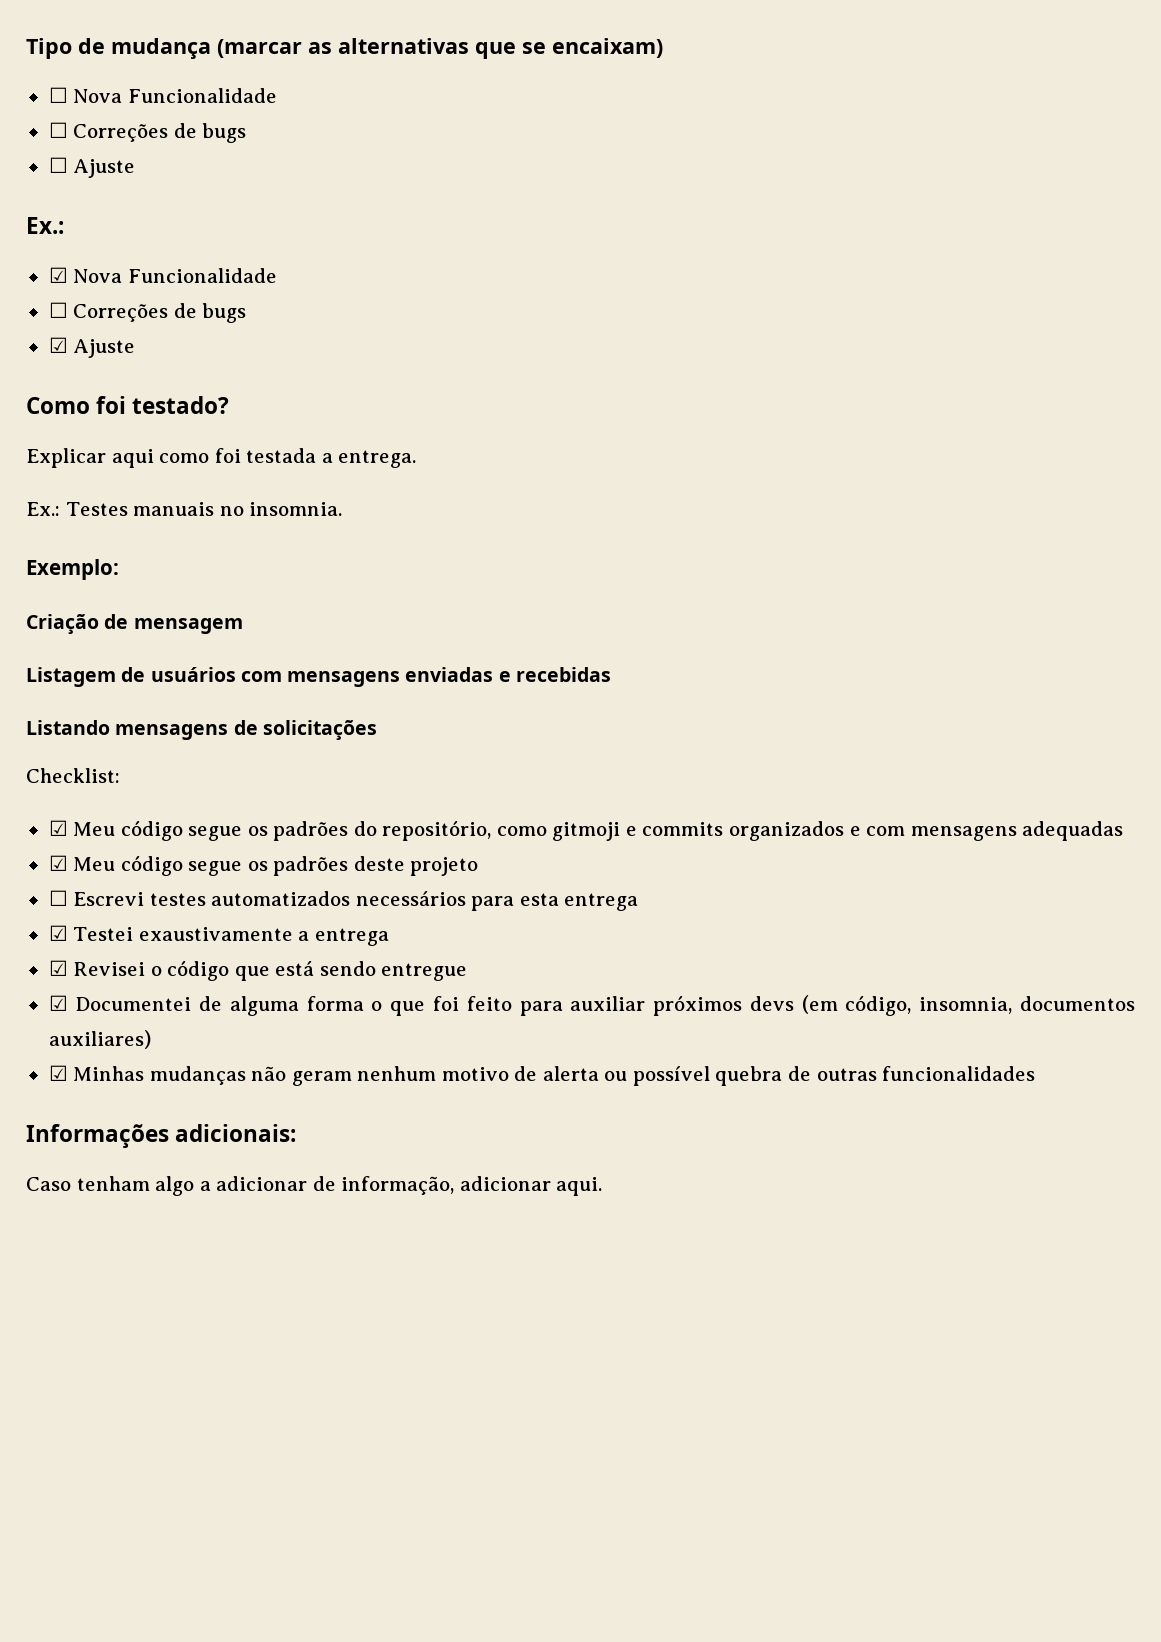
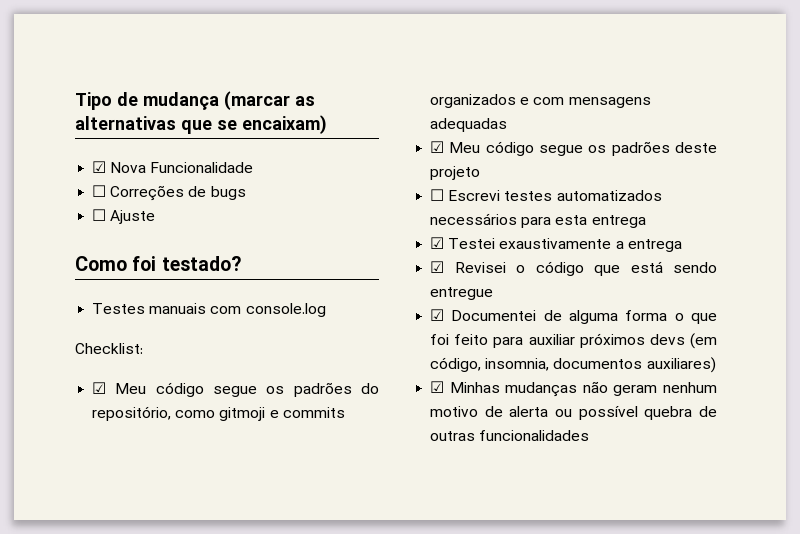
[48,87,68,103] ☐ -> [92,161,107,173] ☑
[26,217,64,234] [48,267,277,283] [48,302,247,323] [48,337,136,358] [26,396,230,414] [26,448,417,468] [26,502,343,516] [26,559,119,580] [26,614,243,634] [26,667,611,687] [26,720,377,740] Ex.: // ☑ Nova Funcionalidade // ☐ Correções de bugs // ☑ Ajuste // Como foi testado? // Explicar aqui como foi testada a entrega. // Ex.: Testes manuais no insomnia. // Exemplo: // Criação de mensagem // Listagem de usuários com mensagens enviadas e recebidas // Listando mensagens de solicitações -> [75,256,241,271] [92,303,326,317] Como foi testado? // Testes manuais com console.log
[26,1124,297,1148] [26,1176,603,1196] // Informações adicionais: // Caso tenham algo a adicionar de informação, adicionar aqui. -> (590, 435) none

